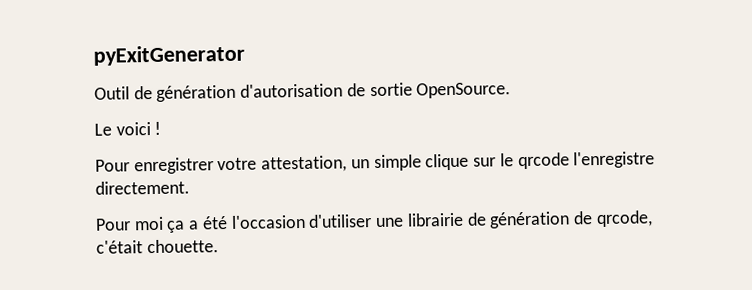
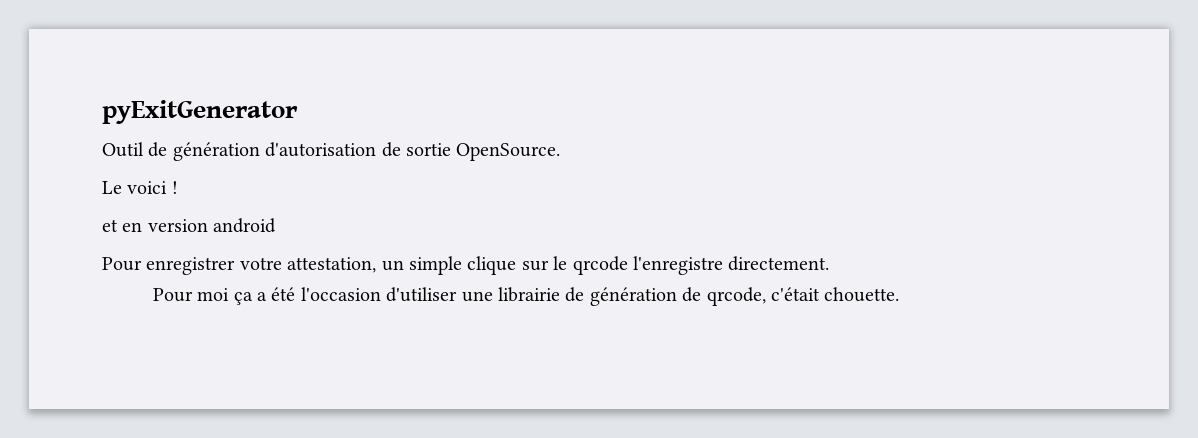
(162, 128) none -> [102,218,277,233] // et en version android

